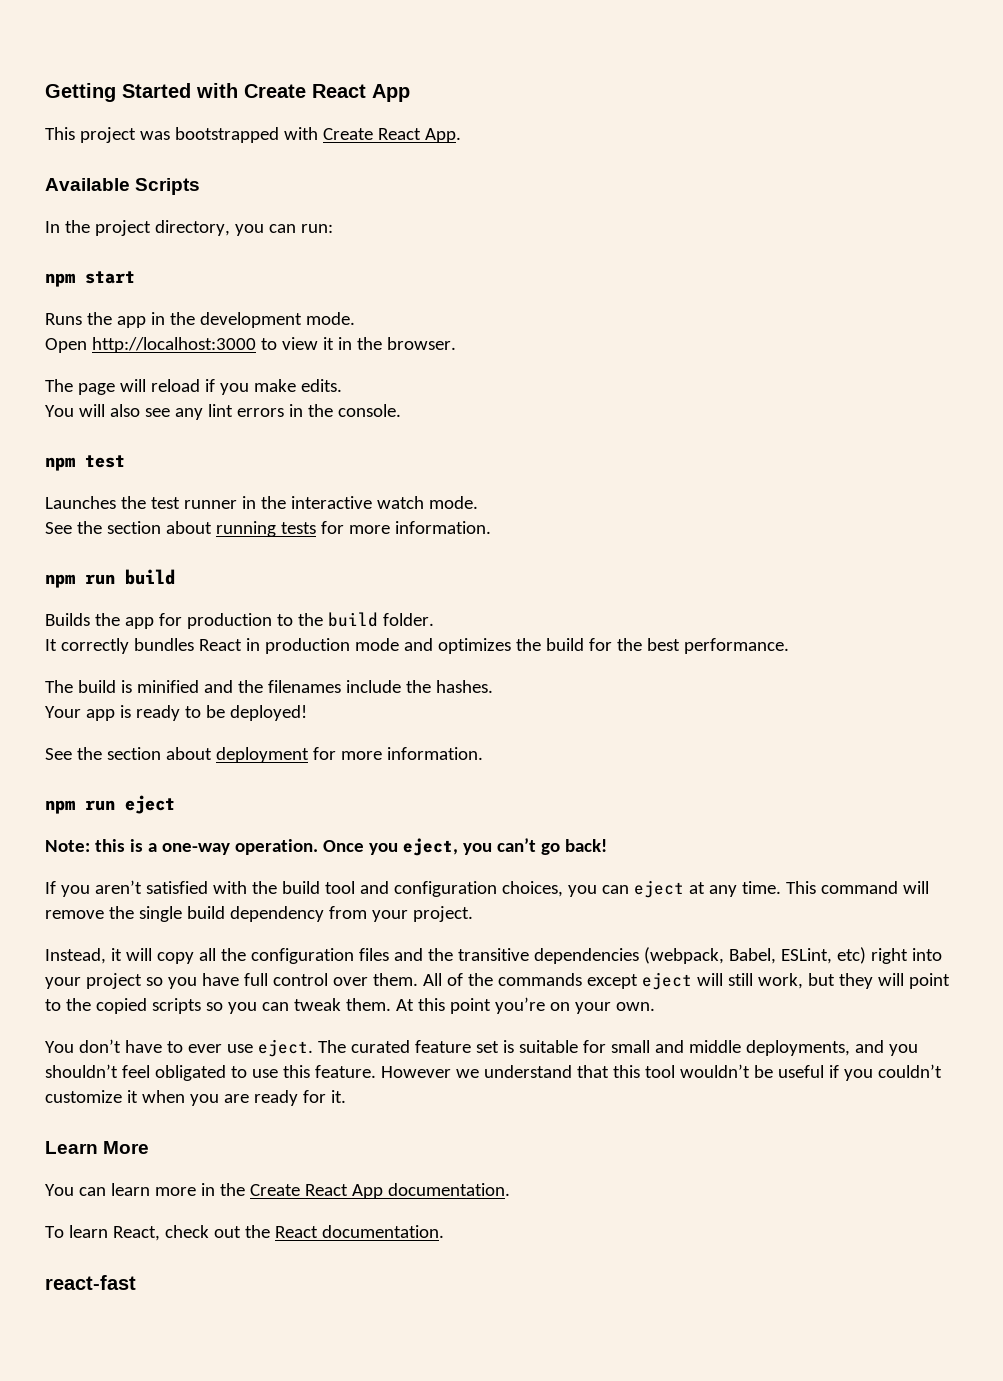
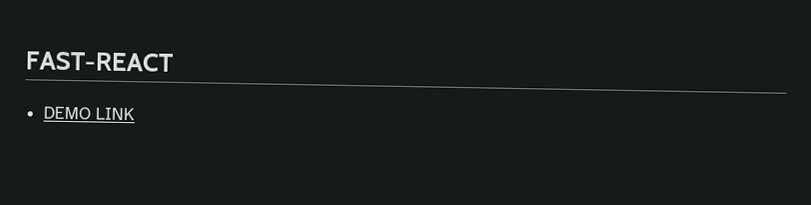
[45,83,410,102] [45,127,461,143] [45,178,201,195] [45,220,333,236] [45,271,135,287] [45,312,355,328] [45,337,456,353] [45,379,342,395] [45,404,401,420] [45,455,125,471] [45,496,478,509] [45,521,491,537] [45,569,175,588] [45,612,434,629] [45,638,789,654] [45,680,493,693] [45,705,307,721] [45,747,483,763] [45,795,175,814] [45,838,607,856] [45,880,929,898] [45,906,473,922] [45,947,942,964] [45,972,950,990] [45,997,655,1014] [45,1039,918,1057] [45,1064,942,1081] [45,1090,346,1106] [45,1141,150,1154] [45,1183,510,1199] [45,1225,444,1241] [45,1275,136,1290] Getting Started with Create React App // This project was bootstrapped with Create React App. // Available Scripts // In the project directory, you can run: // npm start // Runs the app in the development mode. // Open http://localhost:3000 to view it in the browser. // The page will reload if you make edits. // You will also see any lint errors in the console. // npm test // Launches the test runner in the interactive watch mode. // See the section about running tests for more information. // npm run build // Builds the app for production to the build folder. // It correctly bundles React in production mode and optimizes the build for the best performance. // The build is minified and the filenames include the hashes. // Your app is ready to be deployed! // See the section about deployment for more information. // npm run eject // Note: this is a one-way operation. Once you eject, you can’t go back! // If you aren’t satisfied with the build tool and configuration choices, you can eject at any time. This command will remove the single build dependency from your project. // Instead, it will copy all the configuration files and the transitive dependencies (webpack, Babel, ESLint, etc) right into your project so you have full control over them. All of the commands except eject will still work, but they will point to the copied scripts so you can tweak them. At this point you’re on your own. // You don’t have to ever use eject. The curated feature set is suitable for small and middle deployments, and you shouldn’t feel obligated to use this feature. However we understand that this tool wouldn’t be useful if you couldn’t customize it when you are ready for it. // Learn More // You can learn more in the Create React App documentation. // To learn React, check out the React documentation. // react-fast -> [25,51,173,72] [42,106,135,121] FAST-REACT // DEMO LINK

